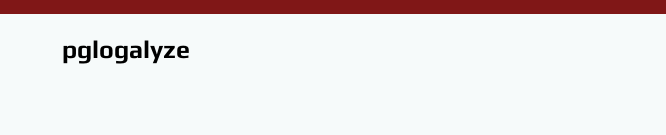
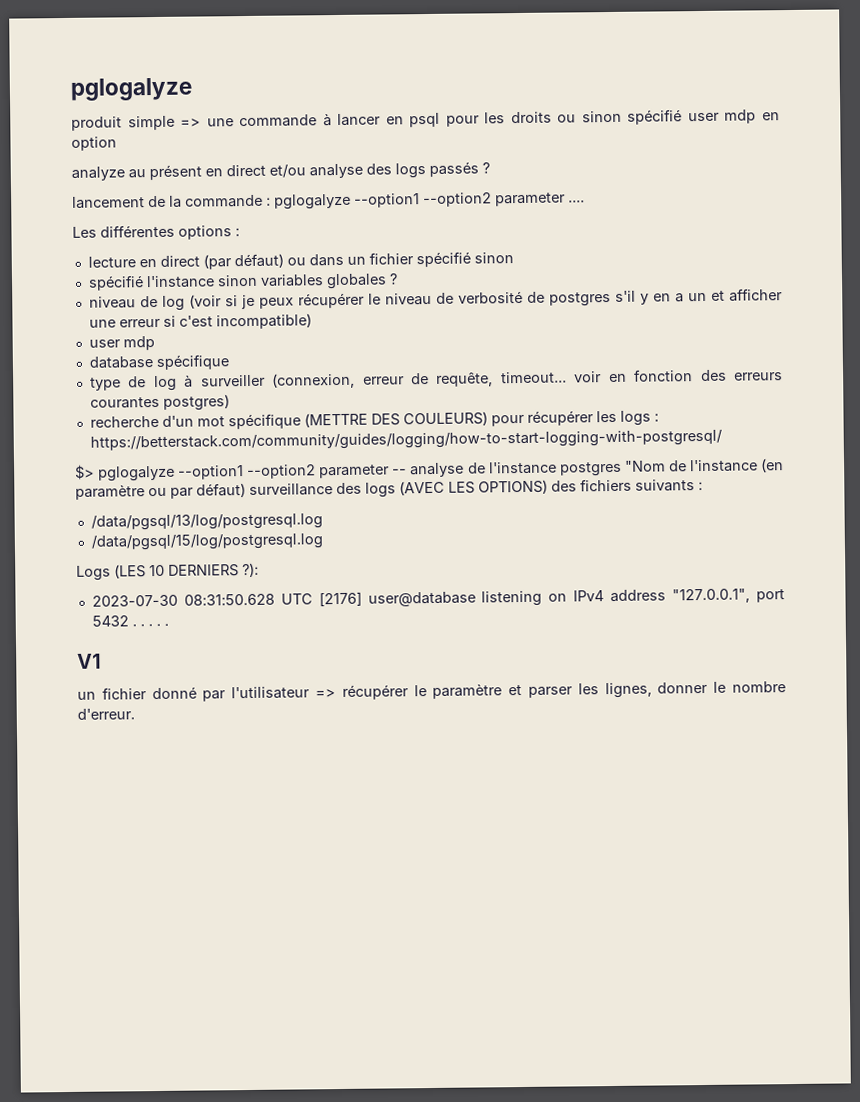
[62,40,190,64] pglogalyze -> [70,77,193,101] [71,109,780,131] [71,136,117,151] [71,161,490,181] [72,192,585,210] [72,224,240,240] [87,251,514,270] [87,273,398,291] [88,288,784,311] [88,313,312,330] [88,336,155,351] [88,354,229,371] [89,369,783,392] [89,394,230,411] [89,410,659,430] [89,429,722,452] [75,458,785,482] [75,478,703,500] [90,513,323,531] [90,533,323,551] [76,562,259,581] [91,588,785,607] [91,615,169,627] [77,653,101,669] [77,681,786,702] [77,708,135,720] pglogalyze // produit simple => une commande à lancer en psql pour les droits ou sinon spécifié user mdp en option // analyze au présent en direct et/ou analyse des logs passés ? // lancement de la commande : pglogalyze --option1 --option2 parameter .... // Les différentes options : // lecture en direct (par défaut) ou dans un fichier spécifié sinon // spécifié l'instance sinon variables globales ? // niveau de log (voir si je peux récupérer le niveau de verbosité de postgres s'il y en a un et afficher une erreur si c'est incompatible) // user mdp // database spécifique // type de log à surveiller (connexion, erreur de requête, timeout... voir en fonction des erreurs courantes postgres) // recherche d'un mot spécifique (METTRE DES COULEURS) pour récupérer les logs : https://betterstack.com/community/guides/logging/how-to-start-logging-with-postgresql/ // $> pglogalyze --option1 --option2 parameter -- analyse de l'instance postgres "Nom de l'instance (en paramètre ou par défaut) surveillance des logs (AVEC LES OPTIONS) des fichiers suivants : // /data/pgsql/13/log/postgresql.log // /data/pgsql/15/log/postgresql.log // Logs (LES 10 DERNIERS ?): // 2023-07-30 08:31:50.628 UTC [2176] user@database listening on IPv4 address "127.0.0.1", port 5432 . . . . . // V1 // un fichier donné par l'utilisateur => récupérer le paramètre et parser les lignes, donner le nombre d'erreur.

